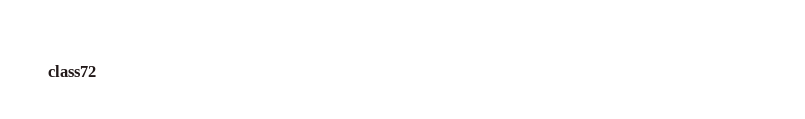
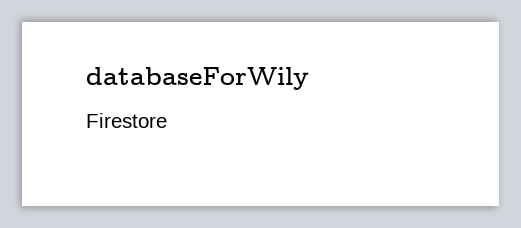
[48,65,96,77] class72 -> [86,67,309,90] [86,113,167,128] databaseForWily // Firestore

